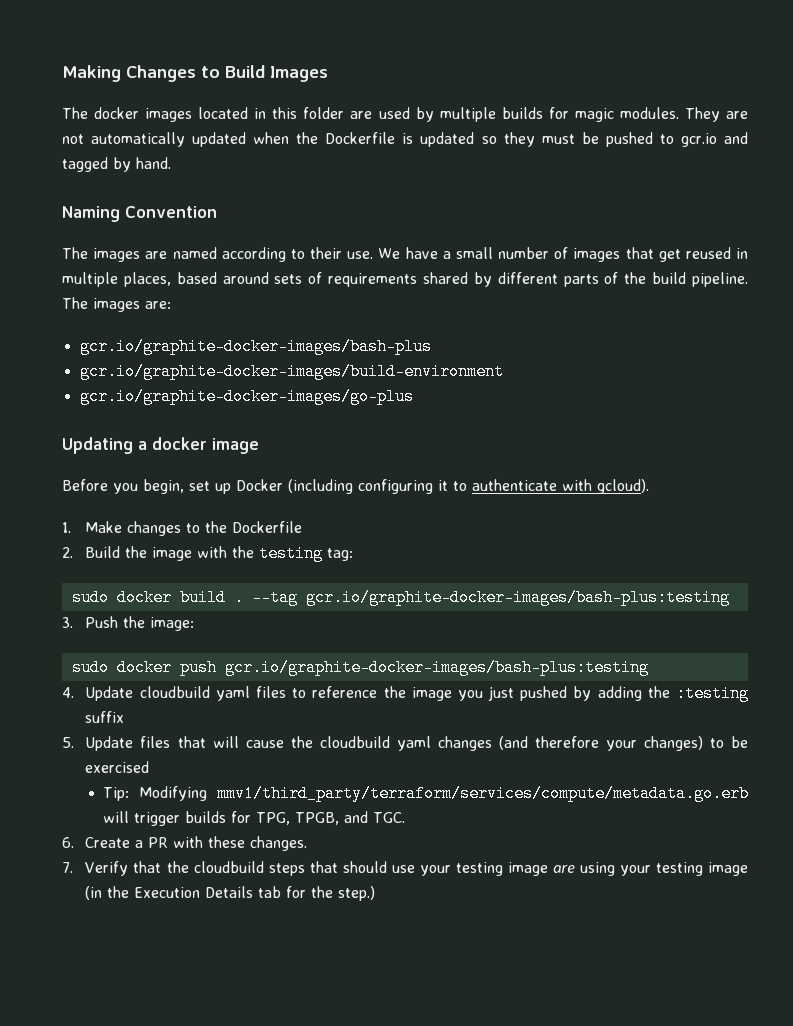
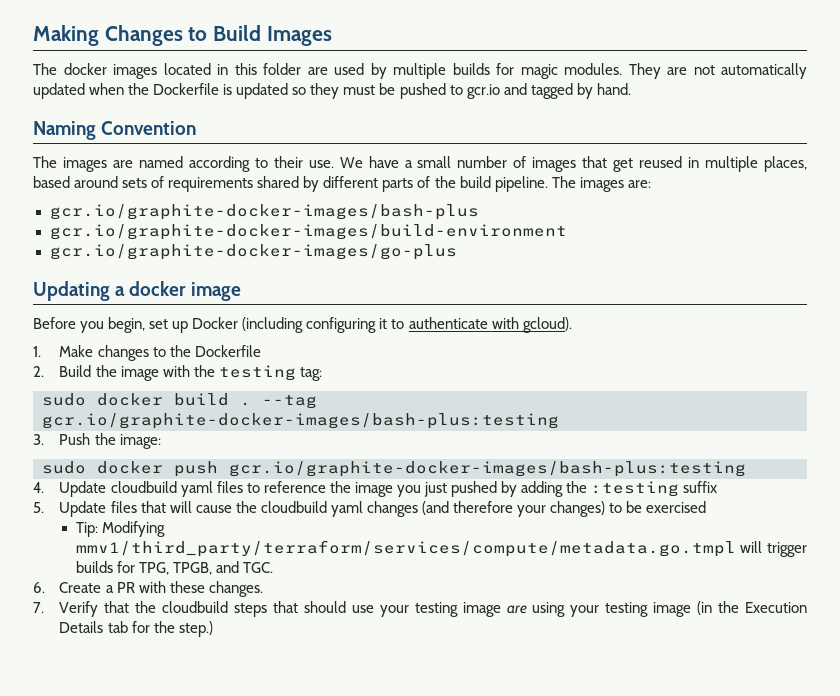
[217,785,749,802] mmv1/third_party/terraform/services/compute/metadata.go.erb -> [75,540,736,557] mmv1/third_party/terraform/services/compute/metadata.go.tmpl

